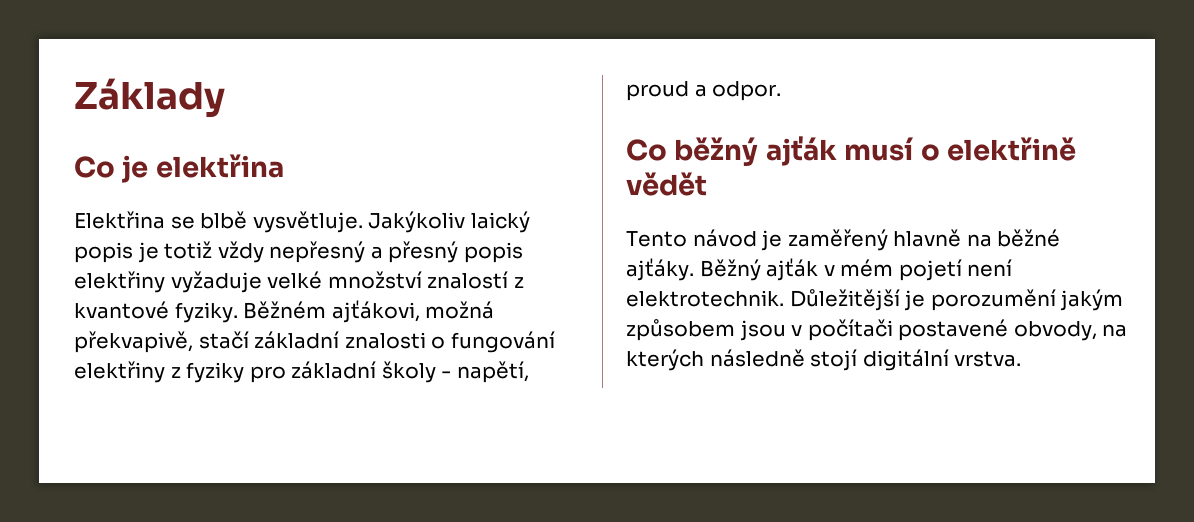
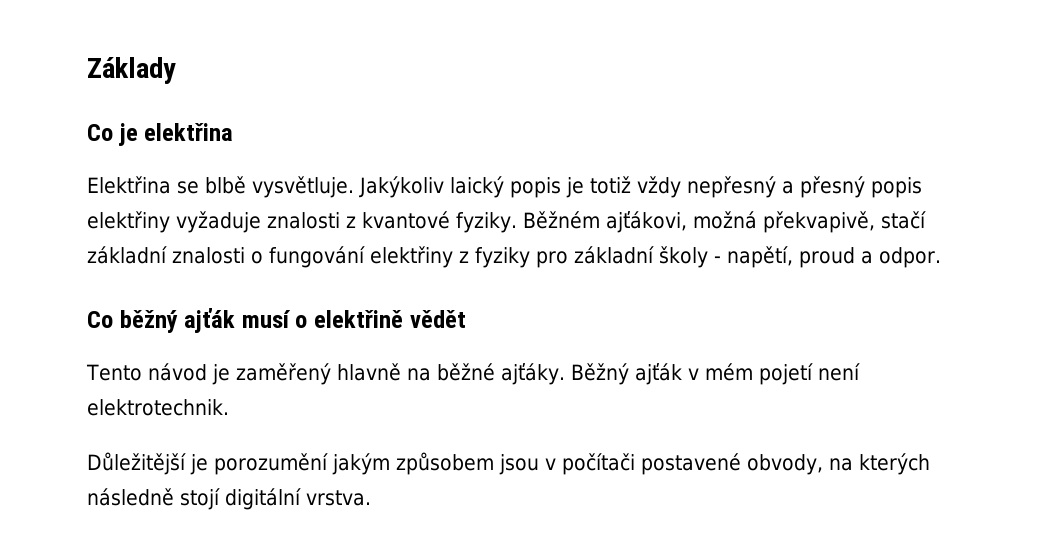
[267,271,509,289] velké množství znalostí -> [267,212,340,229] znalosti
(784, 298) none -> (229, 407) //

